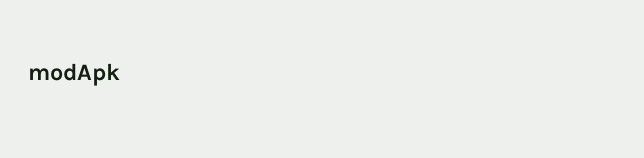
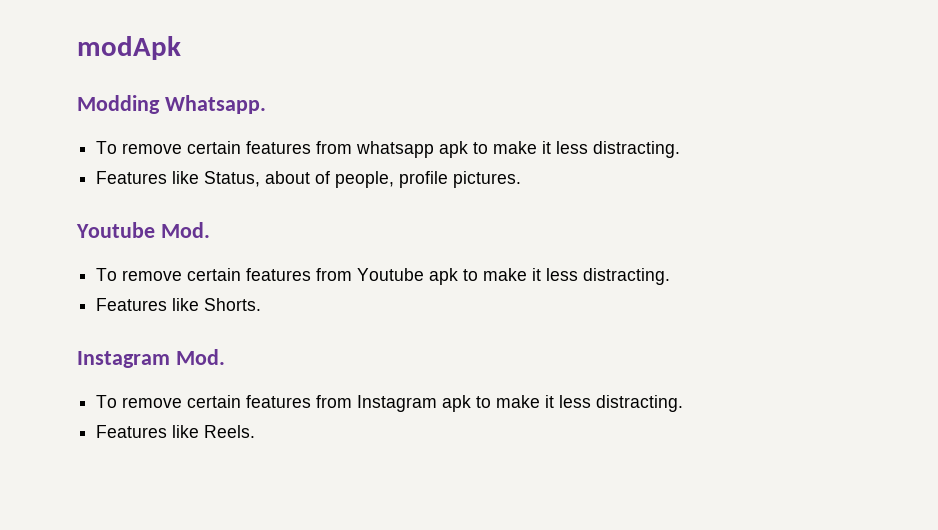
(120, 74) none -> [77,95,266,114] [96,141,681,158] [96,171,522,188] [76,222,210,238] [96,268,671,285] [96,298,262,311] [77,349,225,368] [96,395,684,412] [96,425,256,438] // Modding Whatsapp. // To remove certain features from whatsapp apk to make it less distracting. // Features like Status, about of people, profile pictures. // Youtube Mod. // To remove certain features from Youtube apk to make it less distracting. // Features like Shorts. // Instagram Mod. // To remove certain features from Instagram apk to make it less distracting. // Features like Reels.

